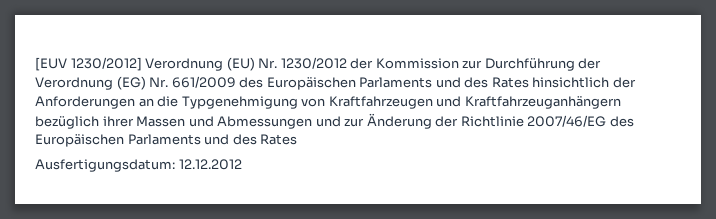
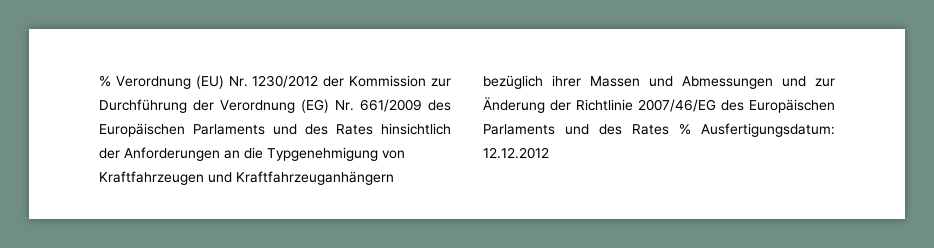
[35,57,142,71] [EUV 1230/2012] -> [99,75,111,87] %
(298, 139) // -> [679,123,691,135] %

